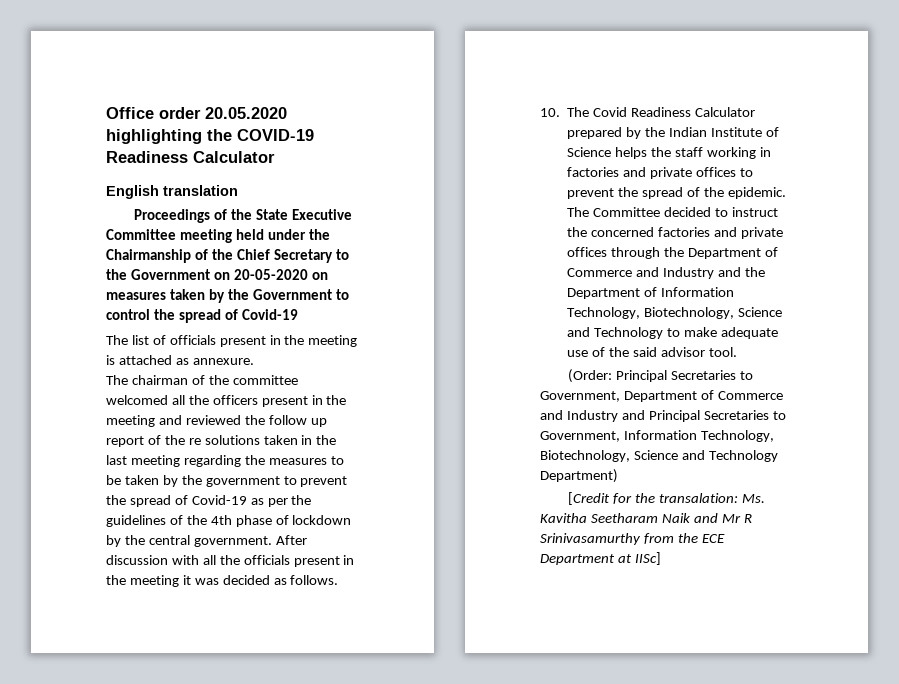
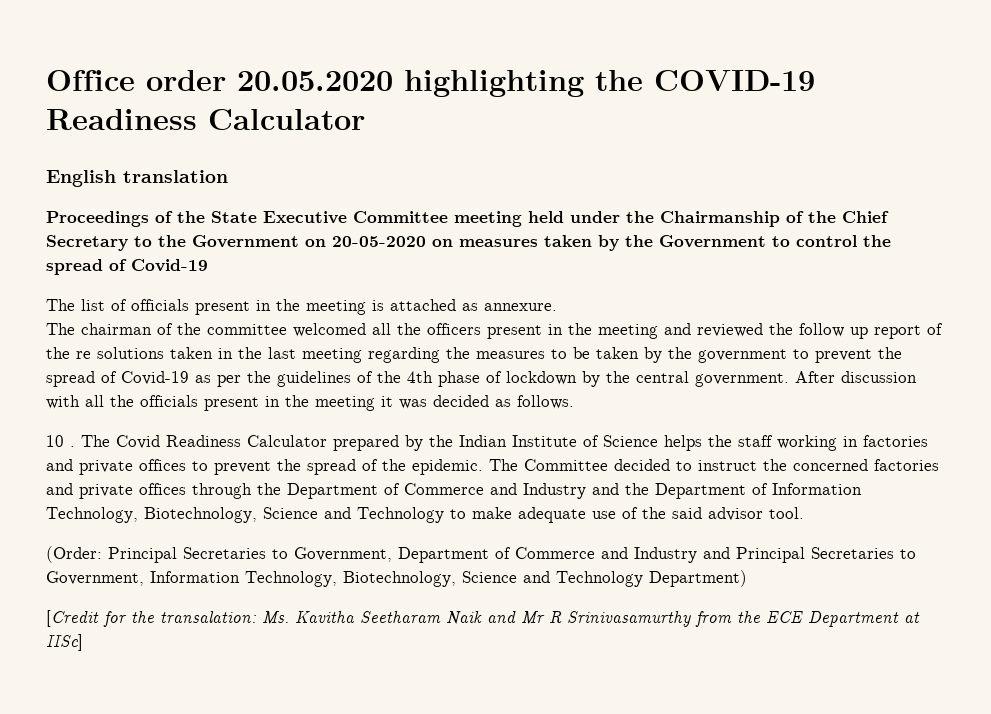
[540,108,560,117] 10. -> [46,435,75,447] 10 .

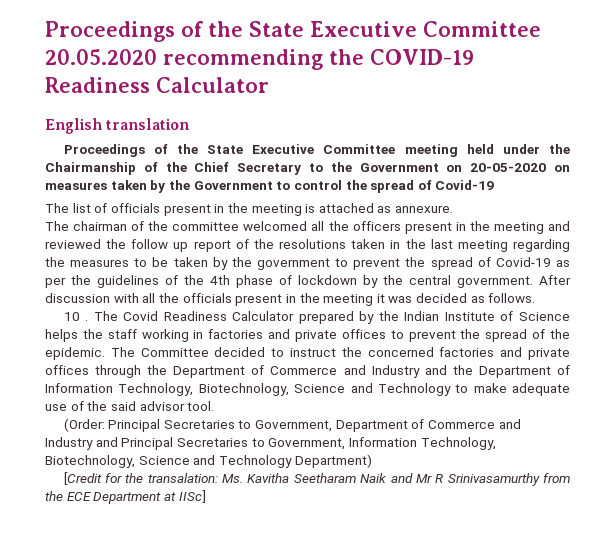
[46,70,584,97] Office order 20.05.2020 highlighting -> [45,21,541,42] [45,49,323,70] Proceedings of the State Executive Committee 20.05.2020 recommending
[76,347,164,359] re solutions -> [279,239,347,249] resolutions

